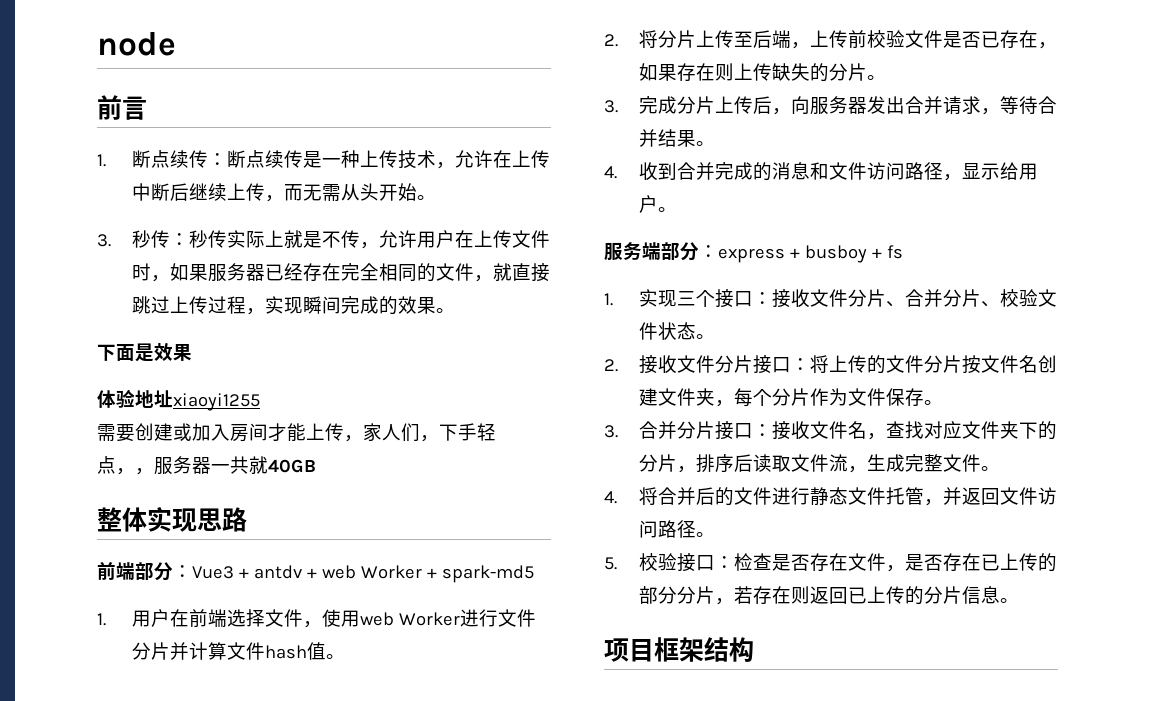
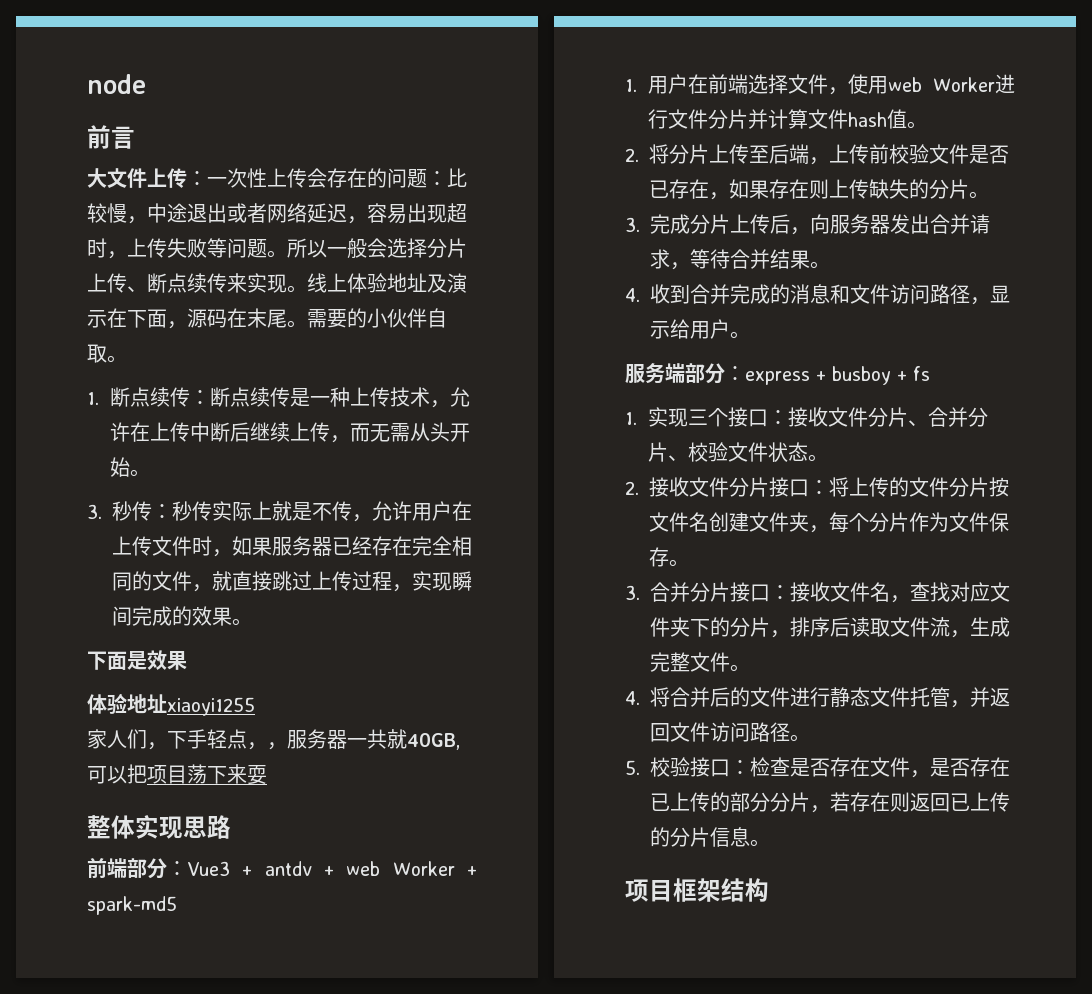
(147, 108) none -> [87,168,467,188] [87,203,467,224] [87,238,467,259] [87,273,467,293] [87,308,447,329] [87,344,127,363] // 大文件上传：一次性上传会存在的问题：比较慢，中途退出或者网络延迟，容易出现超时，上传失败等问题。所以一般会选择分片上传、断点续传来实现。线上体验地址及演示在下面，源码在末尾。需要的小伙伴自取。
[97,423,363,442] 需要创建或加入房间才能上传， -> (255, 706) none
[268,459,316,473] 40GB -> [407,733,460,750] [87,764,267,784] 40GB,可以把项目荡下来耍

